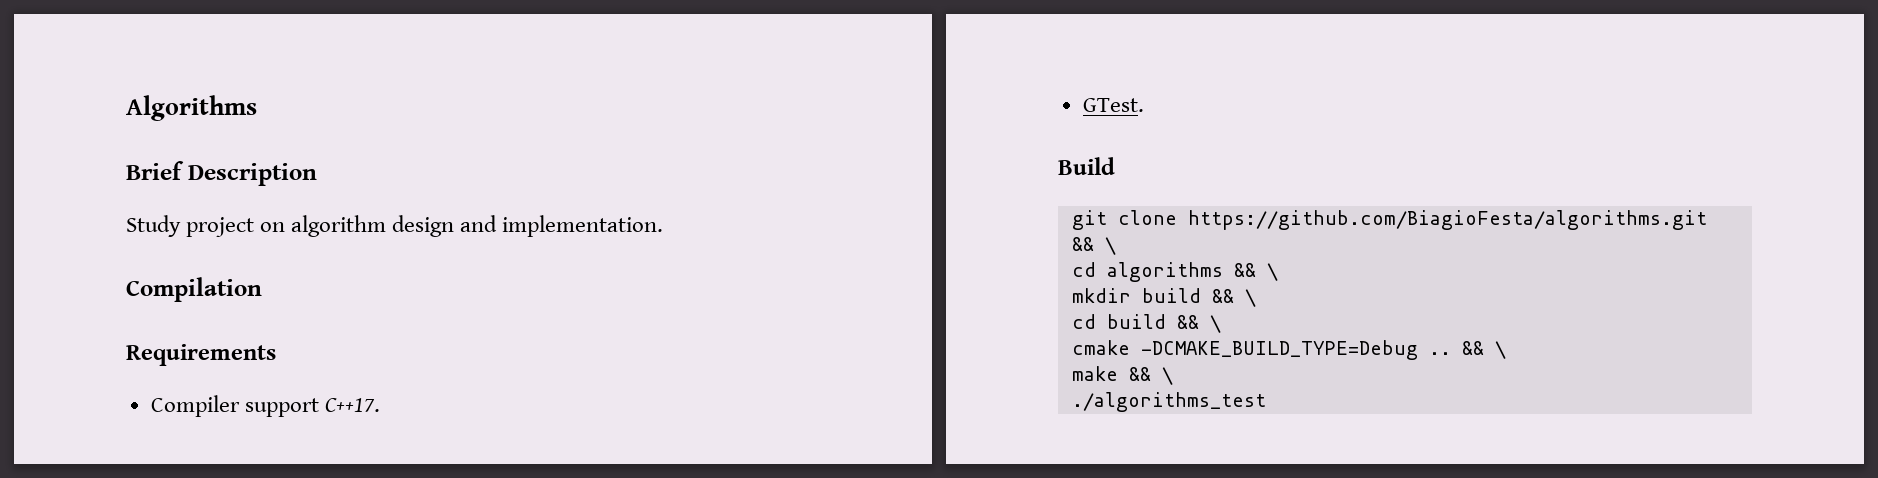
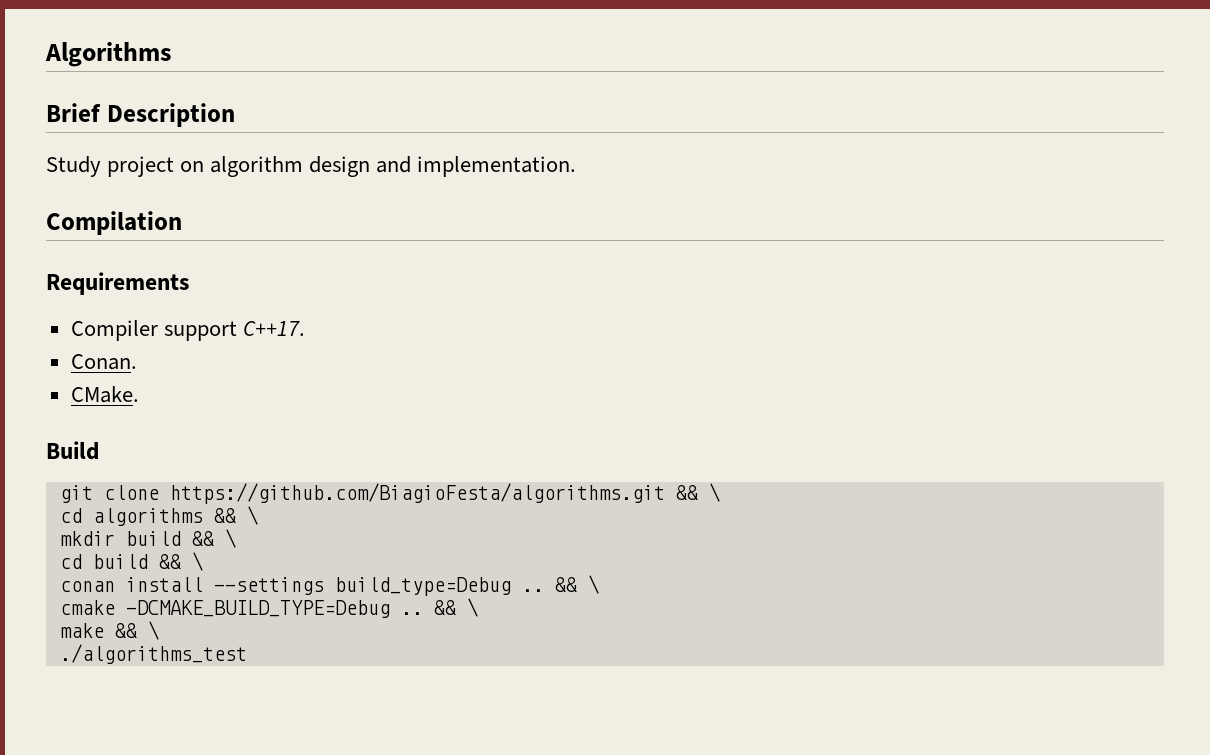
[1082,98,1144,112] GTest. -> [70,354,137,370] [70,386,139,403] Conan. // CMake.
(1221, 324) none -> [59,575,599,596] // conan install --settings build_type=Debug .. && \

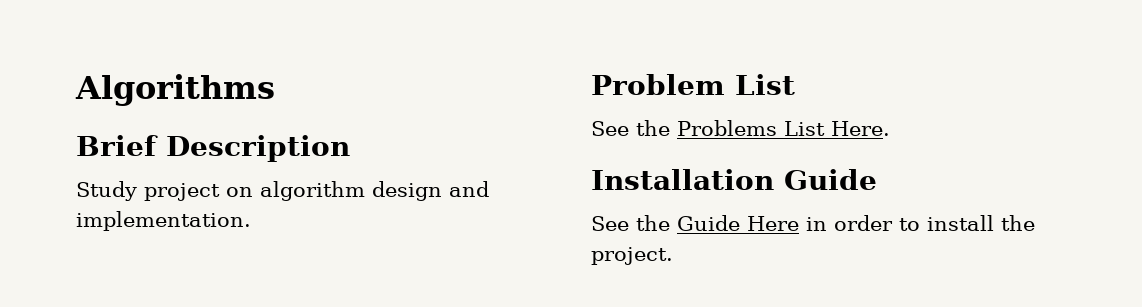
[46,211,182,235] [46,272,189,295] [70,320,305,341] [70,354,137,370] [70,386,139,403] [46,441,99,460] [59,483,720,504] [59,506,258,526] [59,529,236,548] [59,552,203,571] [59,575,599,596] [59,598,478,618] [59,621,159,640] [59,644,247,664] Compilation // Requirements // Compiler support C++17. // Conan. // CMake. // Build // git clone https://github.com/BiagioFesta/algorithms.git && \ // cd algorithms && \ // mkdir build && \ // cd build && \ // conan install --settings build_type=Debug .. && \ // cmake -DCMAKE_BUILD_TYPE=Debug .. && \ // make && \ // ./algorithms_test -> [591,74,795,95] [591,120,890,136] [591,169,877,190] [591,215,1035,231] [591,247,673,265] Problem List // See the Problems List Here. // Installation Guide // See the Guide Here in order to install the project.

